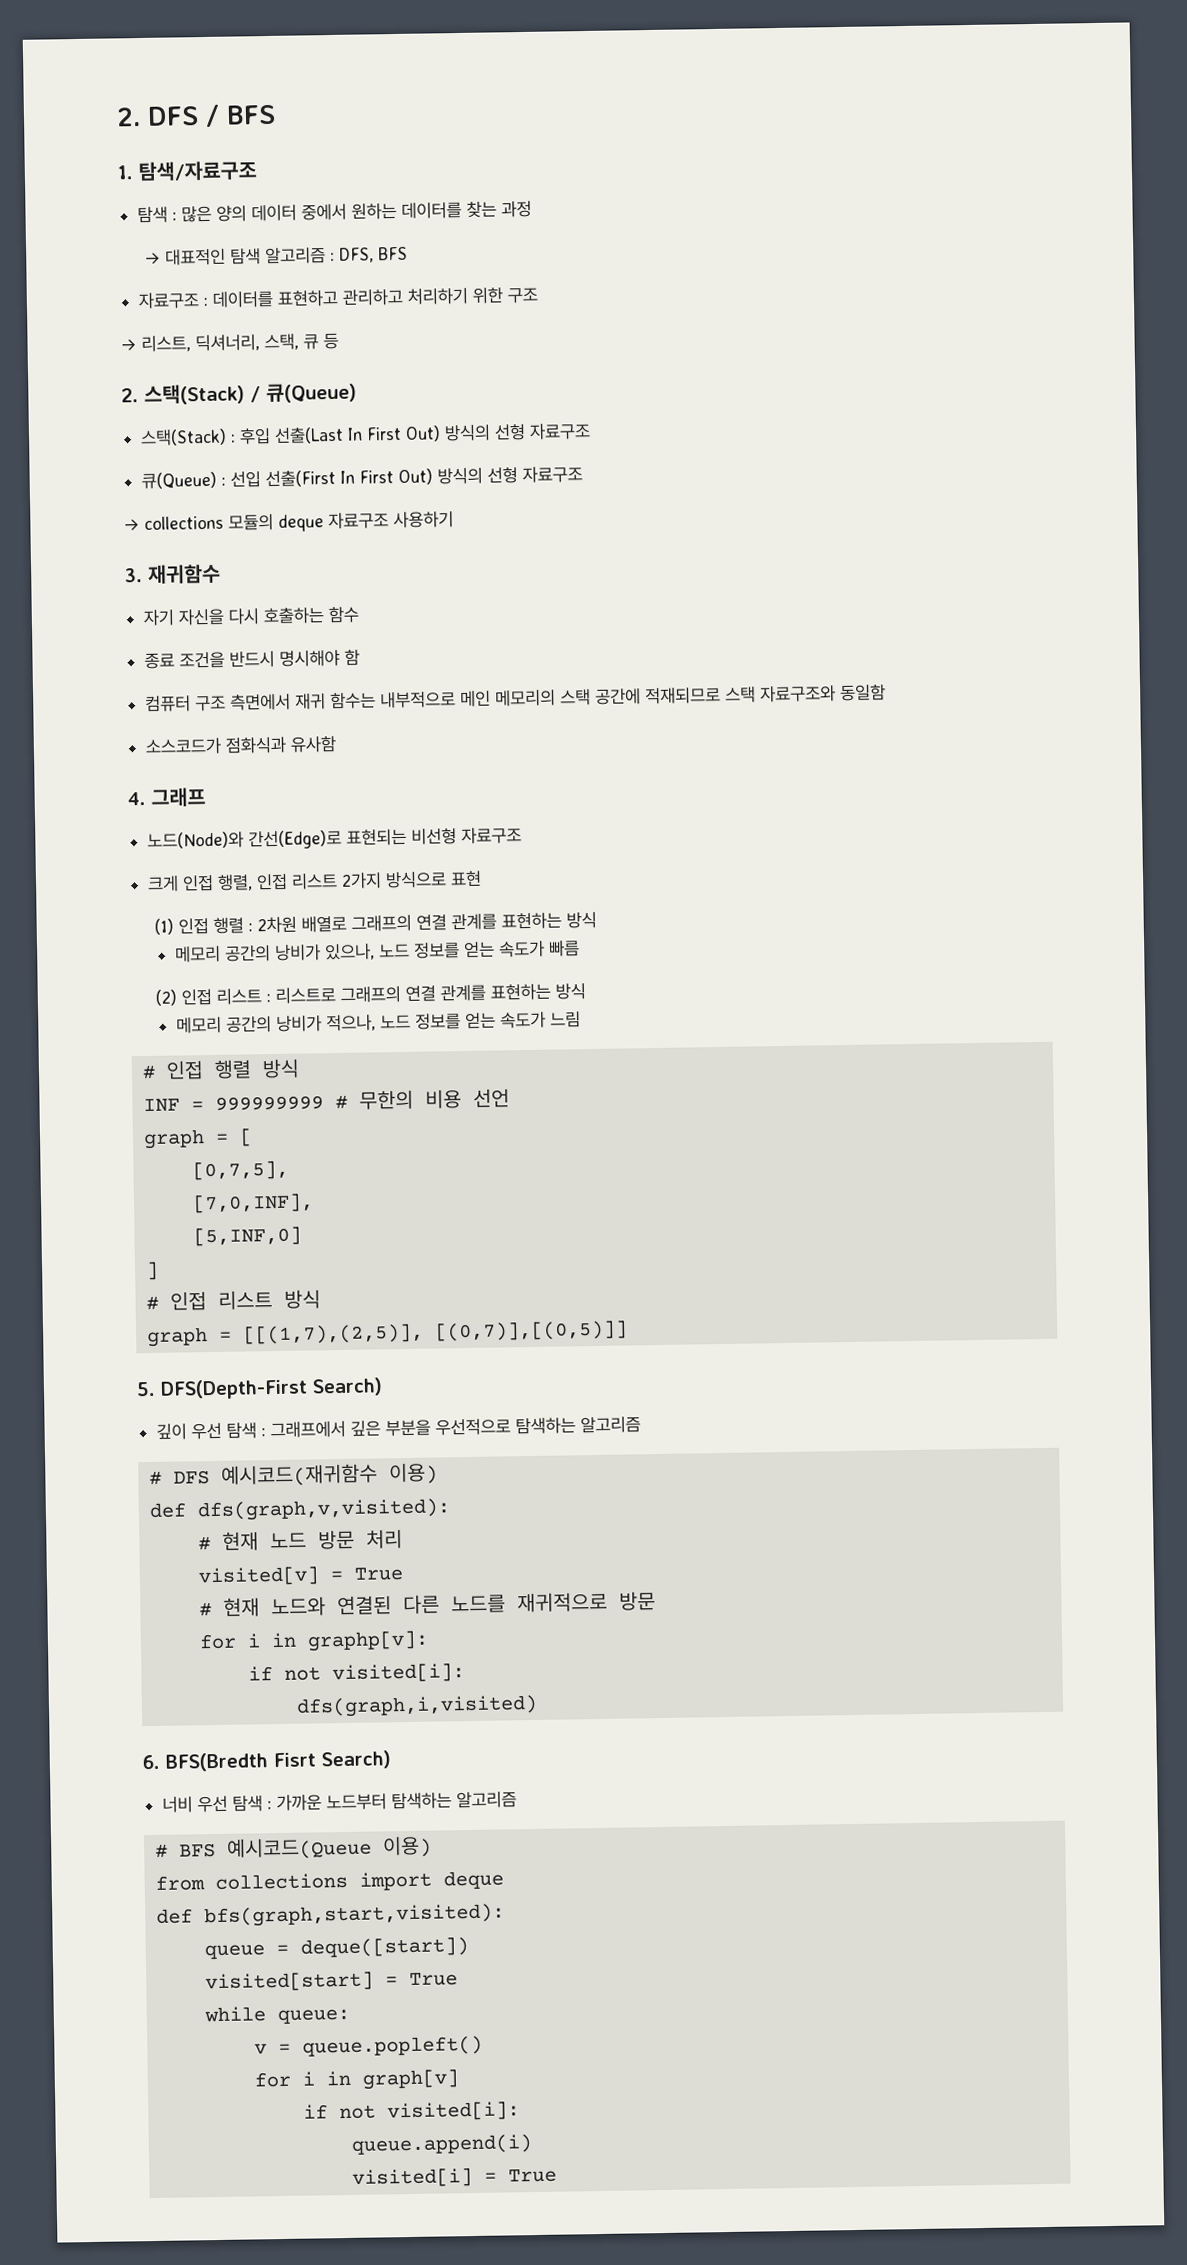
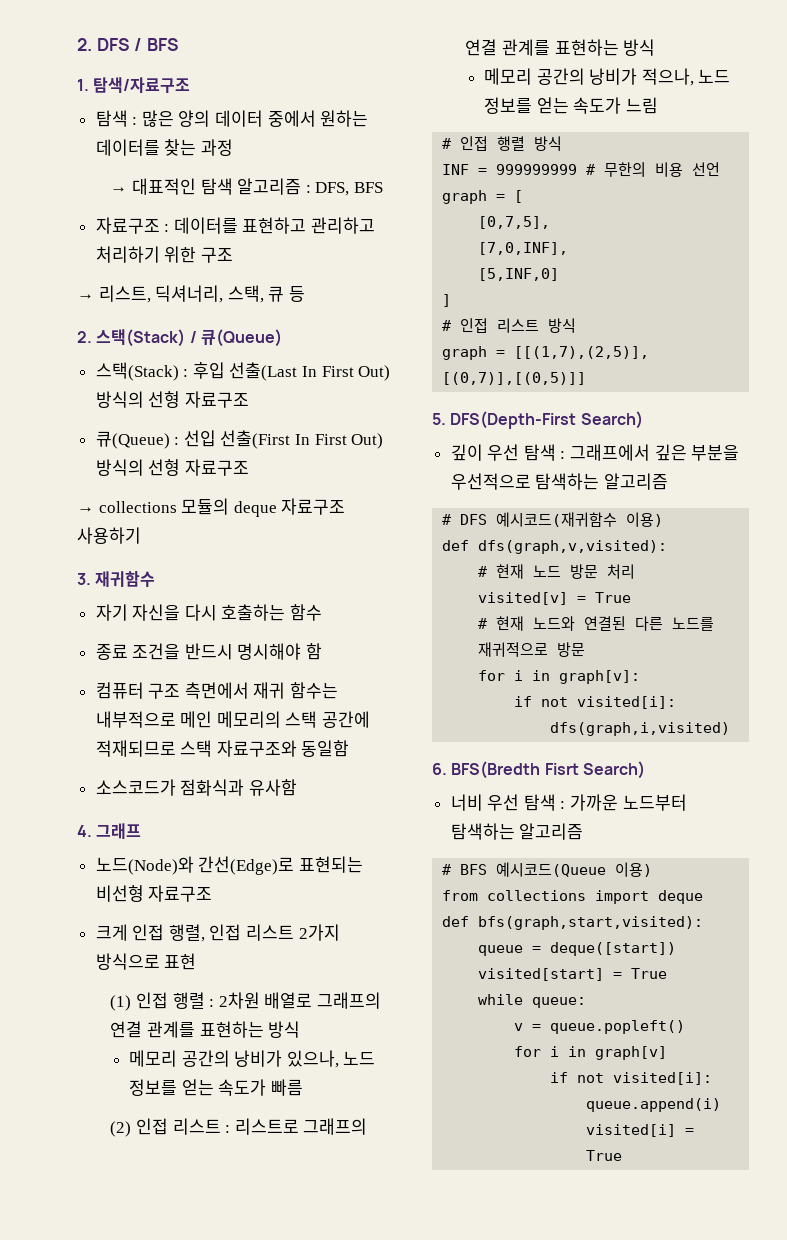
[306,1630,429,1652] graphp[v]: -> [559,670,641,684] graph[v]:

